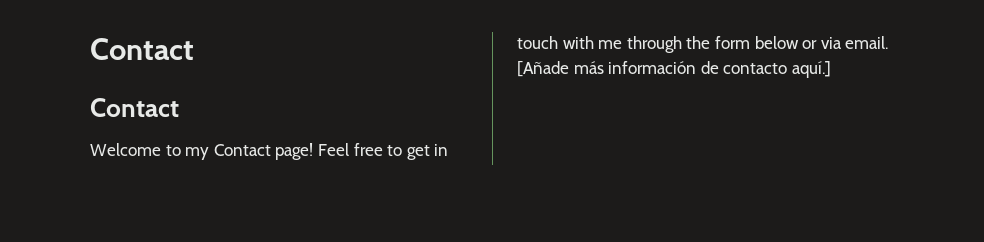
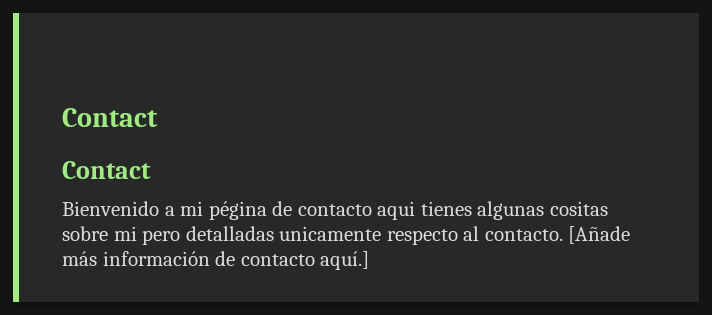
[90,143,449,160] [517,36,889,53] Welcome to my Contact page! Feel free to get in touch with me through the form below or via email. -> [62,201,608,220] [62,226,563,245] Bienvenido a mi pégina de contacto aqui tienes algunas cositas sobre mi pero detalladas unicamente respecto al contacto.

